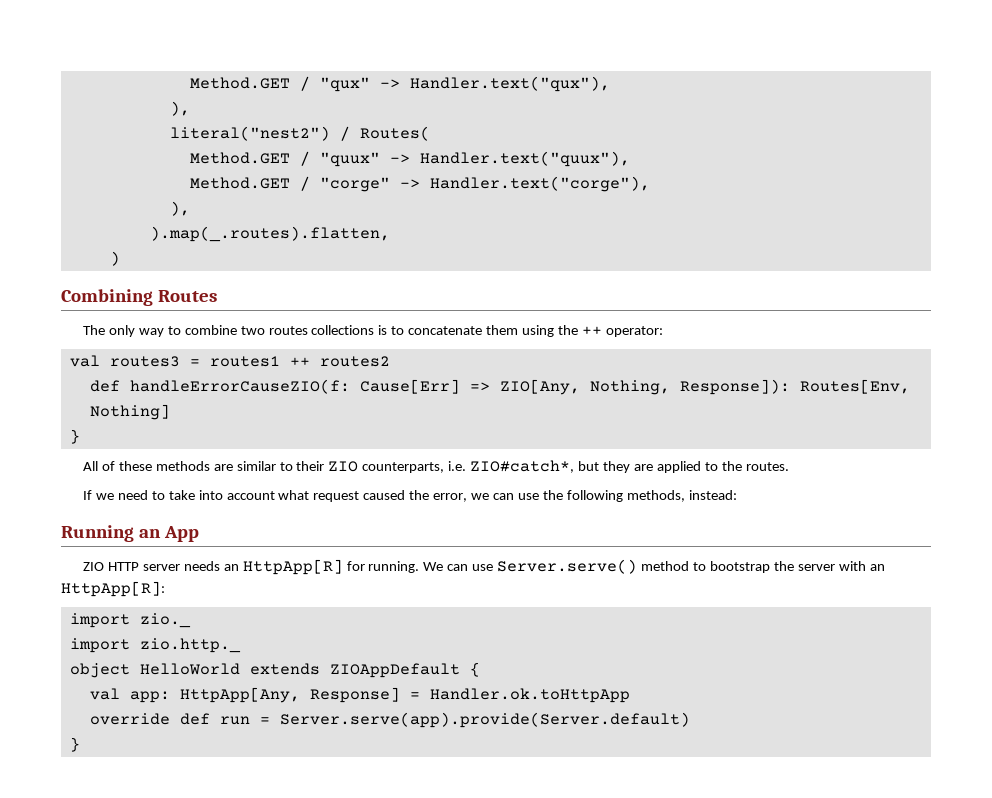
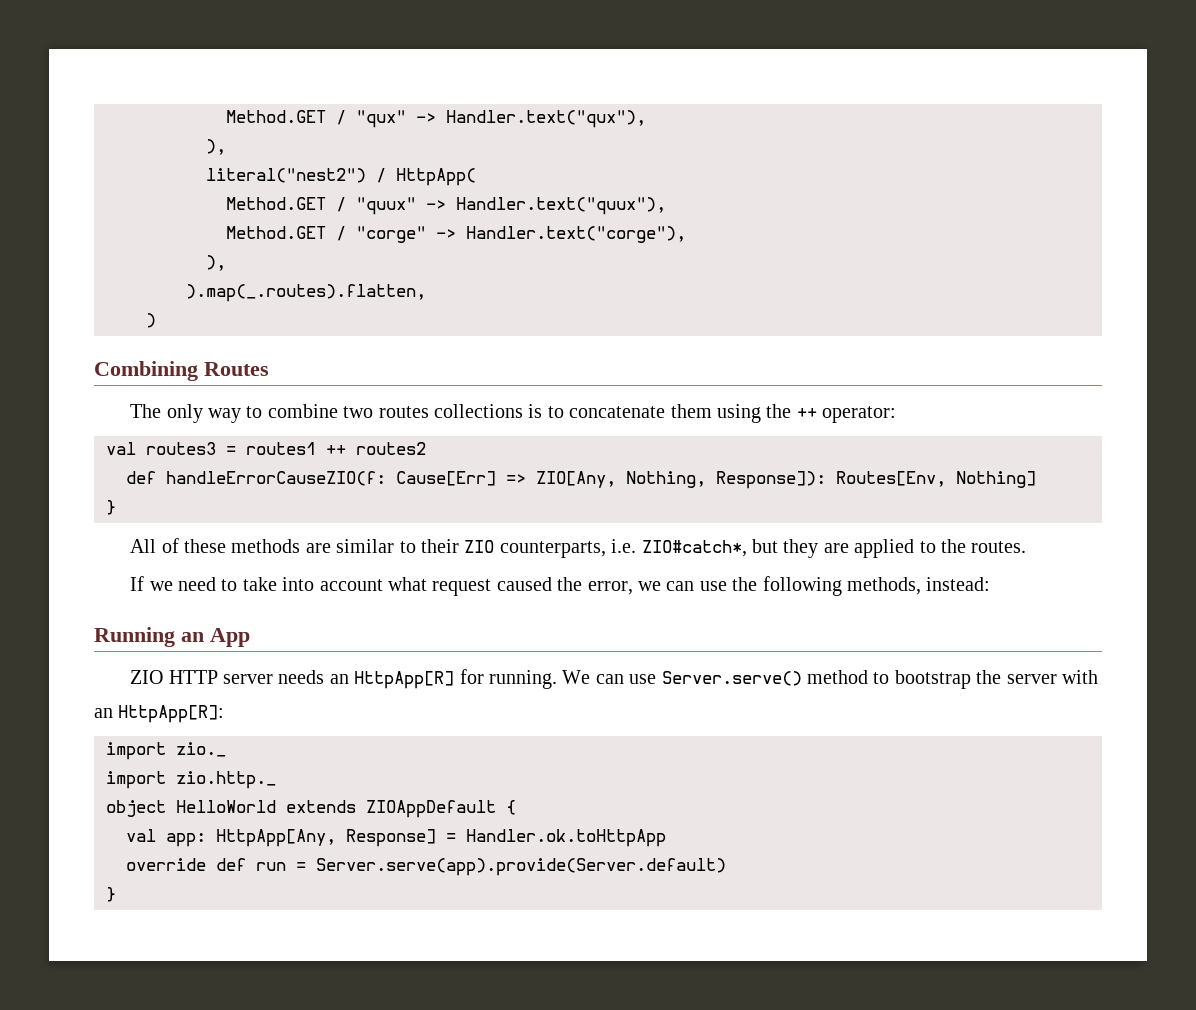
[359,126,430,141] Routes( -> [396,168,476,186] HttpApp(

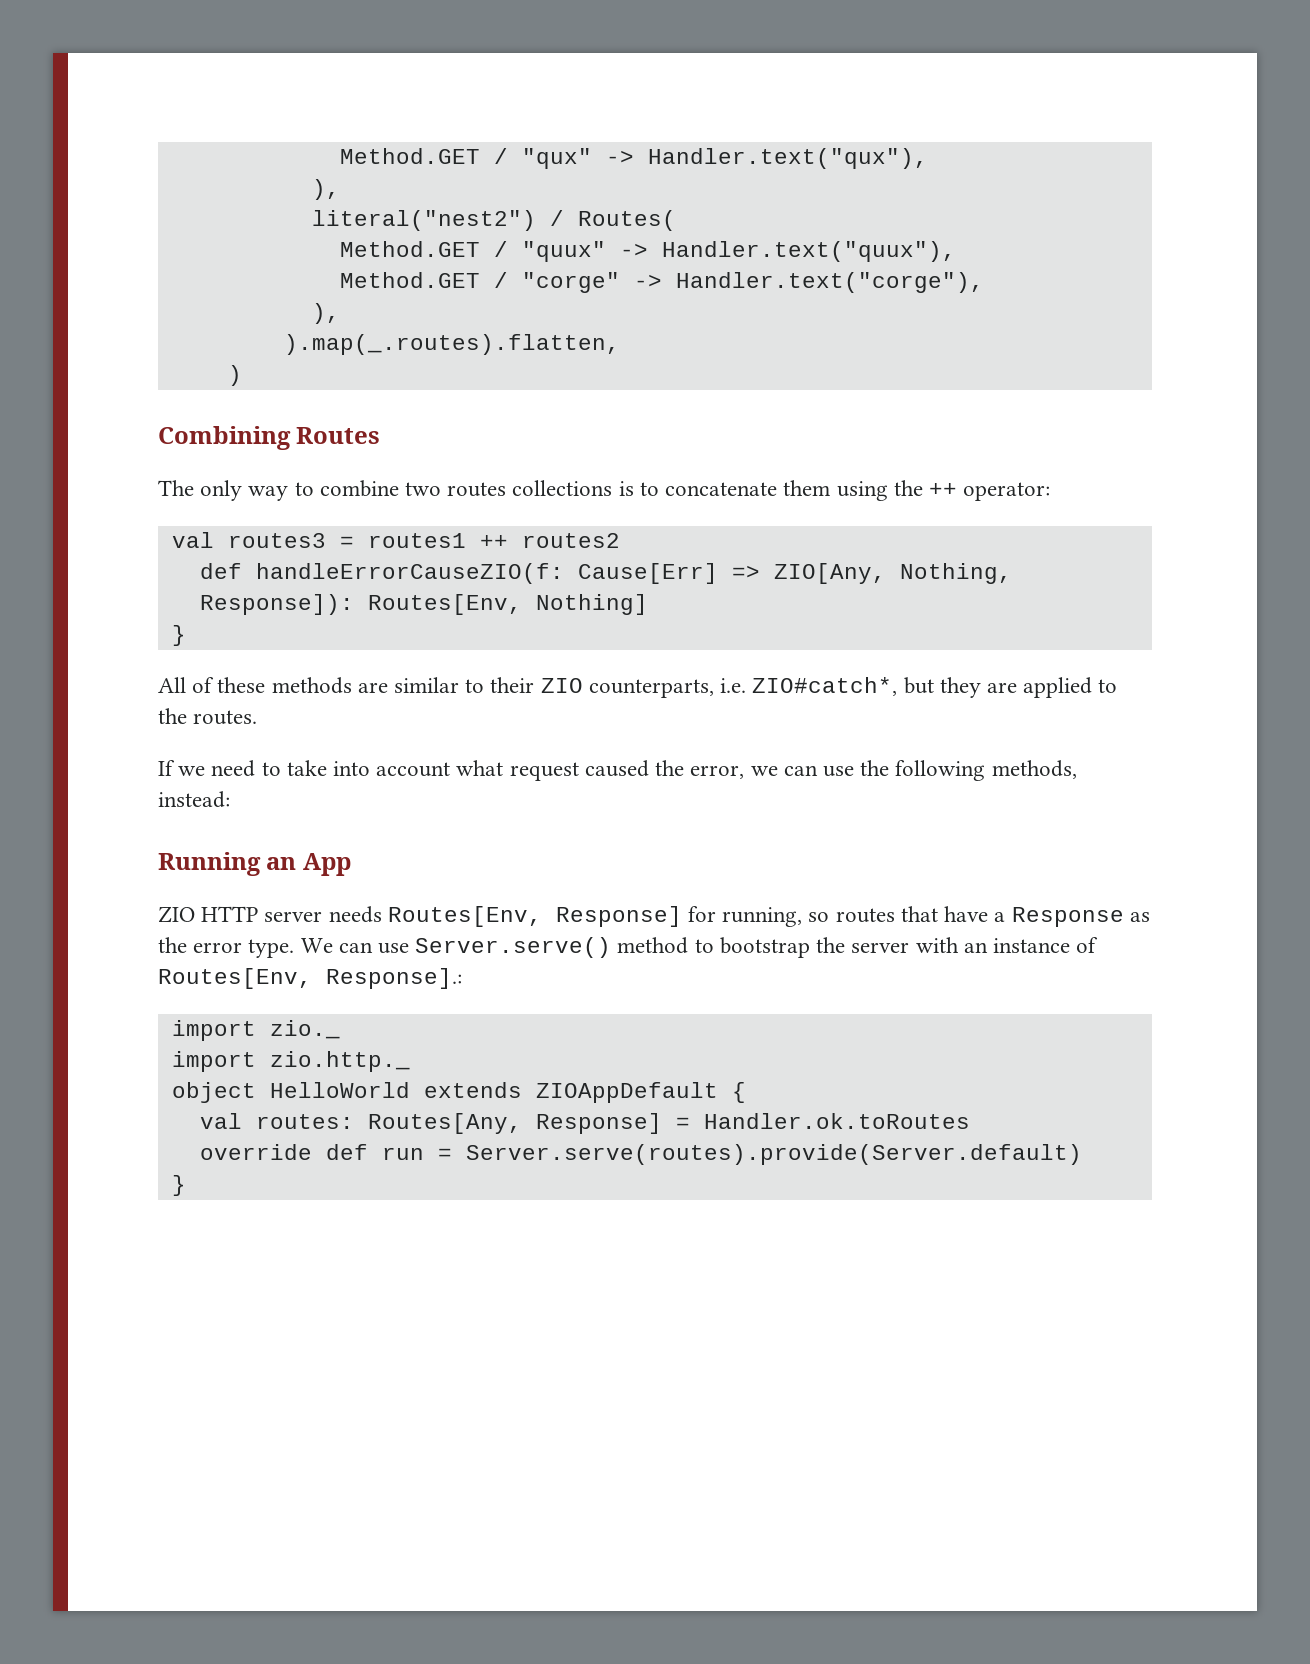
[396,168,476,186] HttpApp( -> [577,210,676,231] Routes(
[329,669,557,689] an HttpApp[R] for running. -> [387,906,1150,927] [158,937,295,958] Routes[Env, Response] for running, so routes that have a Response as the error type.
[118,705,225,723] HttpApp[R]: -> [992,937,1099,953] [158,968,462,989] instance of Routes[Env, Response].:
[166,829,336,847] app: HttpApp[Any, -> [255,1113,522,1134] routes: Routes[Any,
[466,829,666,847] Handler.ok.toHttpApp -> [703,1113,970,1129] Handler.ok.toRoutes
[316,858,726,876] Server.serve(app).provide(Server.default) -> [465,1144,1082,1165] Server.serve(routes).provide(Server.default)

